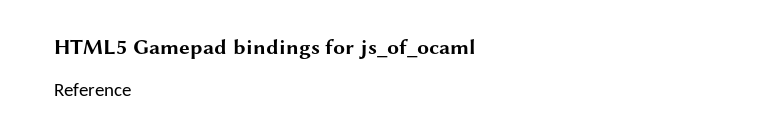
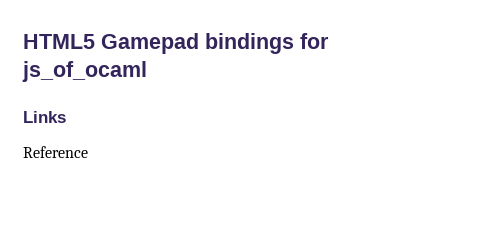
(477, 49) none -> [23,111,66,123] // Links

